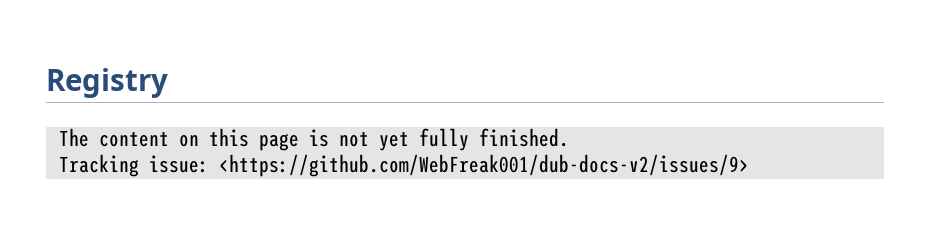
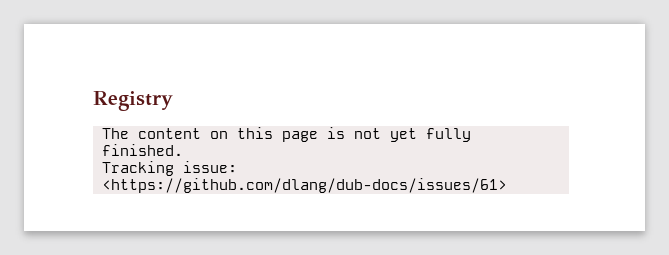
[218,154,749,177] <https://github.com/WebFreak001/dub-docs-v2/issues/9> -> [101,178,507,193] <https://github.com/dlang/dub-docs/issues/61>

